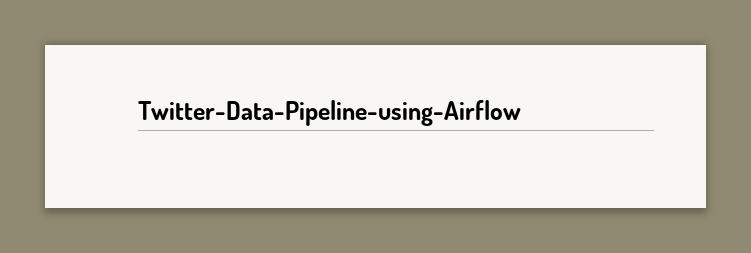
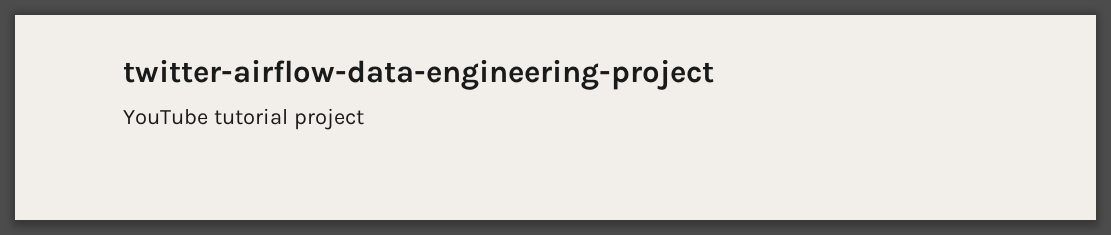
[138,100,521,126] Twitter-Data-Pipeline-using-Airflow -> [123,59,714,90] [123,108,364,130] twitter-airflow-data-engineering-project // YouTube tutorial project

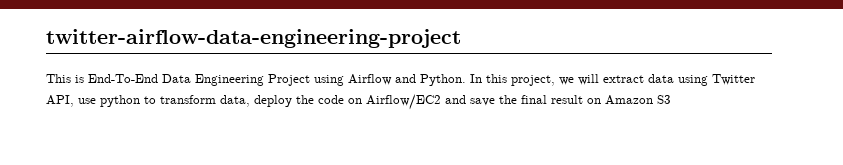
[123,108,364,130] YouTube tutorial project -> [46,74,755,86] [46,94,671,110] This is End-To-End Data Engineering Project using Airflow and Python. In this project, we will extract data using Twitter API, use python to transform data, deploy the code on Airflow/EC2 and save the final result on Amazon S3

